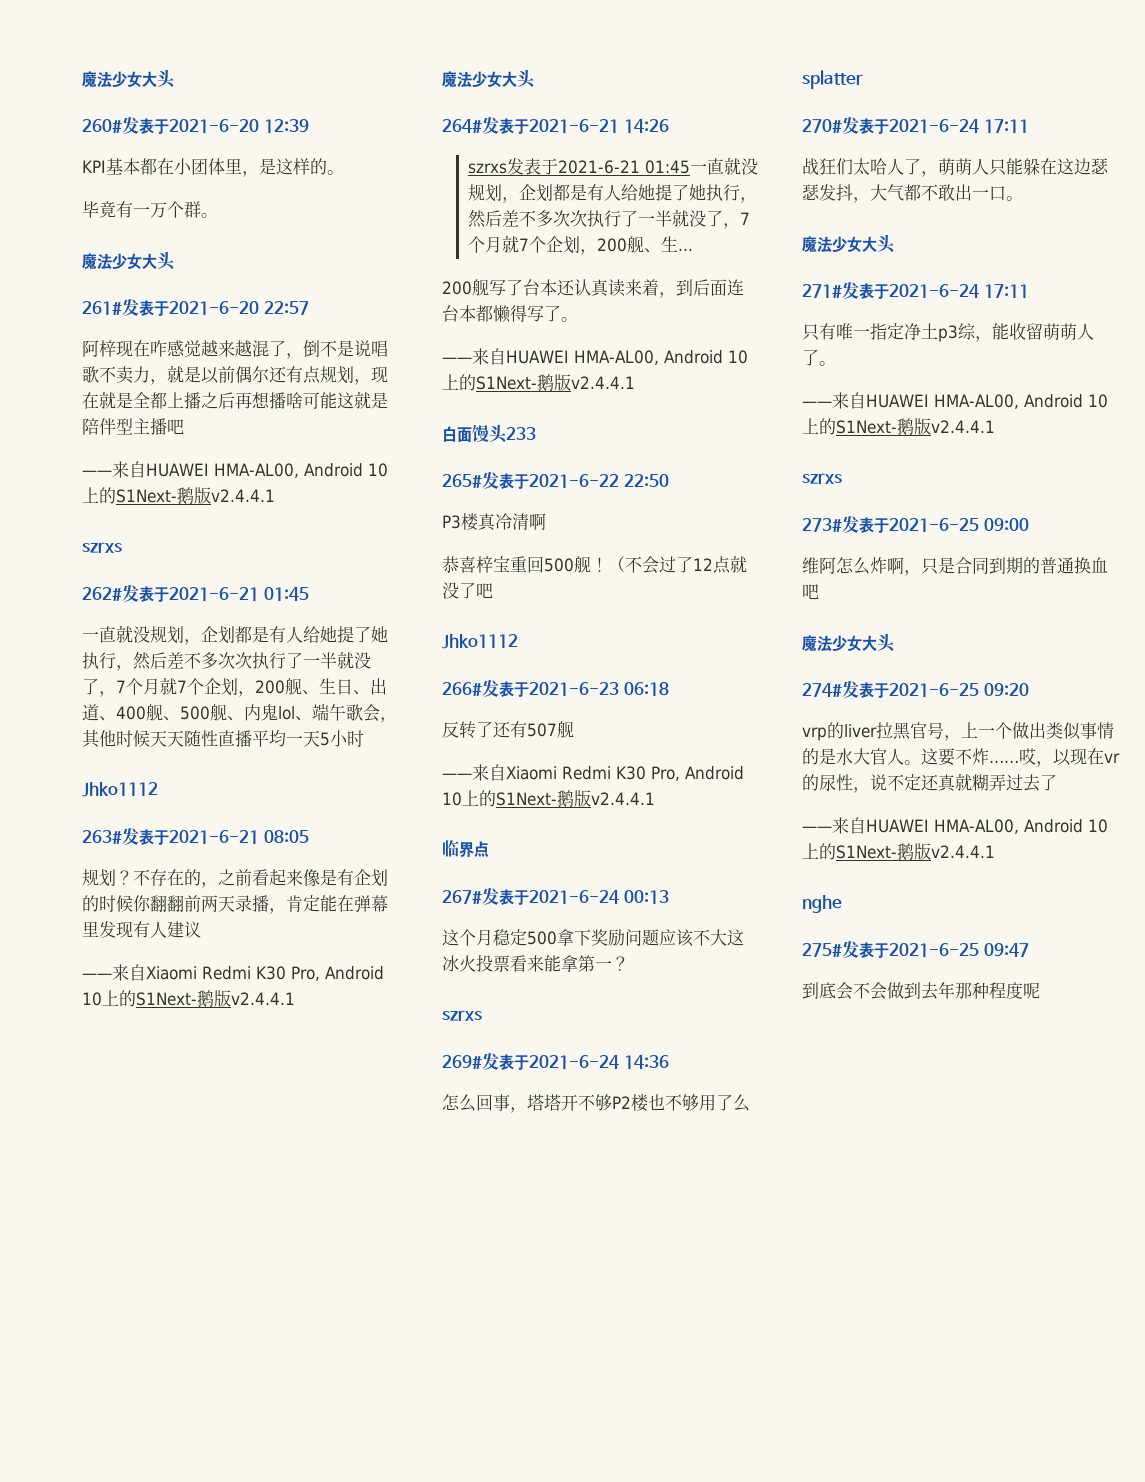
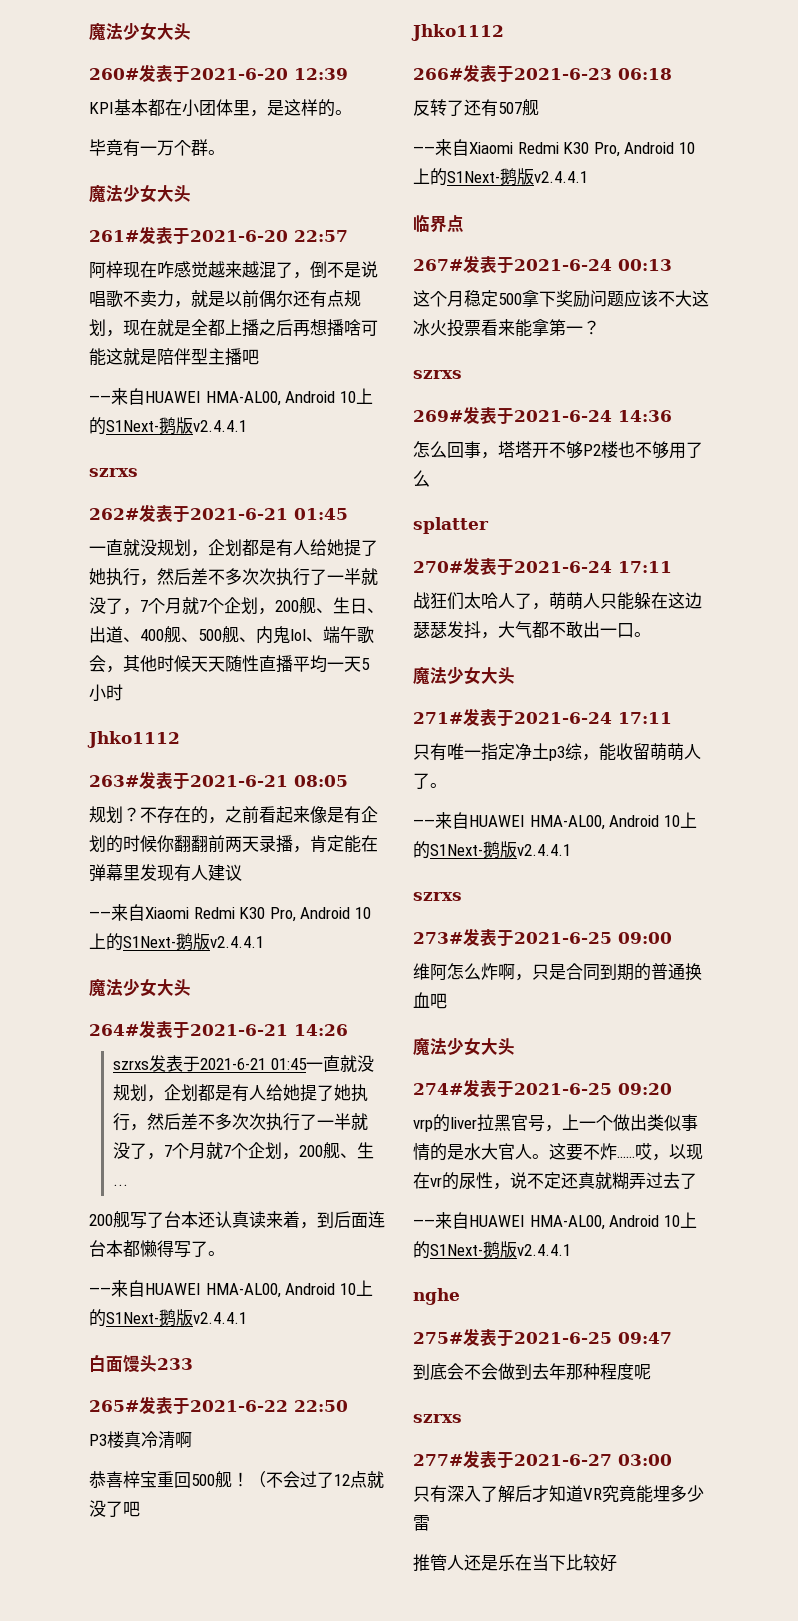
(1040, 990) none -> [413,1414,462,1423] [413,1450,672,1468] [413,1485,704,1503] [413,1515,430,1531] [413,1554,617,1572] // szrxs // 277#发表于2021-6-27 03:00 // 只有深入了解后才知道VR究竟能埋多少雷 // 推管人还是乐在当下比较好

